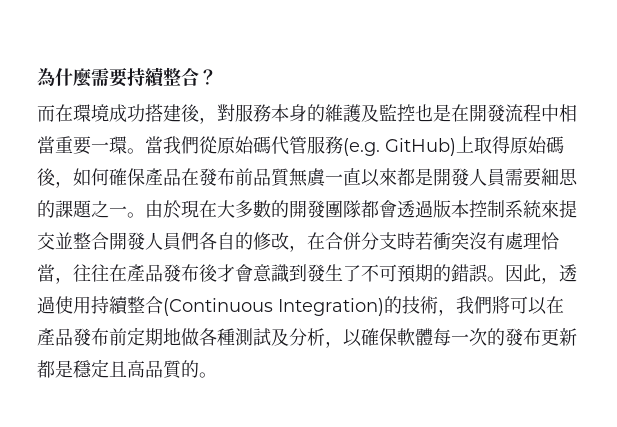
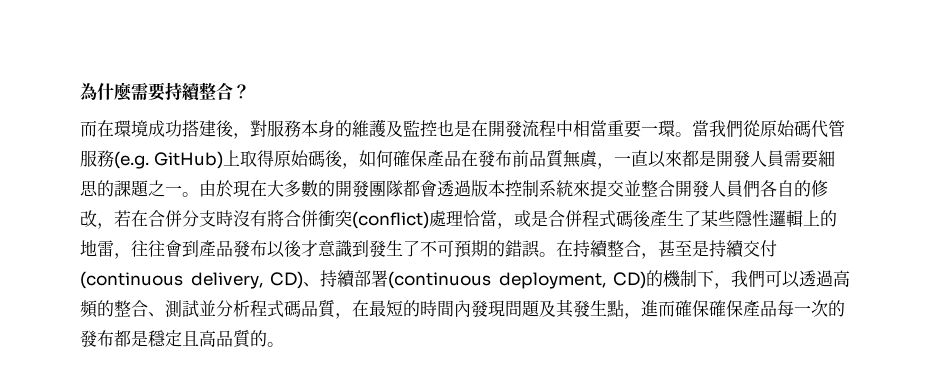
(326, 177) none -> [596,163,614,169] ，
(307, 248) none -> [114,210,131,227] 若
[415,232,559,250] [37,264,253,284] 若衝突沒有處理恰當，往往在產品發布後才會 -> [233,210,837,229] [80,240,318,259] 沒有將合併衝突(conflict)處理恰當，或是合併程式碼後產生了某些隱性邏輯上的地雷，往往會到產品發布以後才
[505,264,577,284] [37,296,564,316] [37,327,433,348] 因此，透過使用持續整合(Continuous Integration)的技術，我們將可以在產品發布前定期地做各種測試及分析，以確保軟體 -> [556,240,777,259] [80,270,850,289] [80,299,777,319] 在持續整合，甚至是持續交付(continuous delivery, CD)、持續部署(continuous deployment, CD)的機制下，我們可以透過高頻的整合、測試並分析程式碼品質，在最短的時間內發現問題及其發生點，進而確保確保產品
[541,328,577,346] 更新 -> (114, 338) none

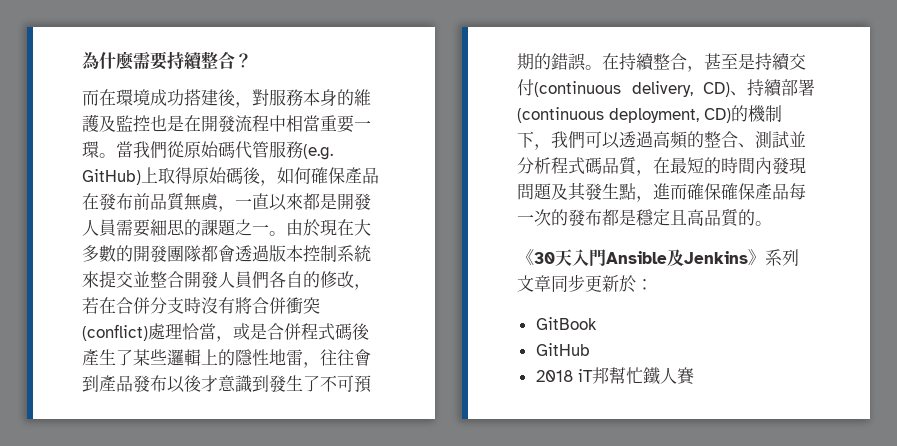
[735,210,769,227] 隱性 -> (167, 357) none
(837, 218) none -> [235,349,269,366] 隱性
(284, 344) none -> [517,249,799,267] [517,274,653,293] [535,317,597,330] [535,343,590,356] [535,367,695,385] // 《30天入門Ansible及Jenkins》系列文章同步更新於： // GitBook // GitHub // 2018 iT邦幫忙鐵人賽

